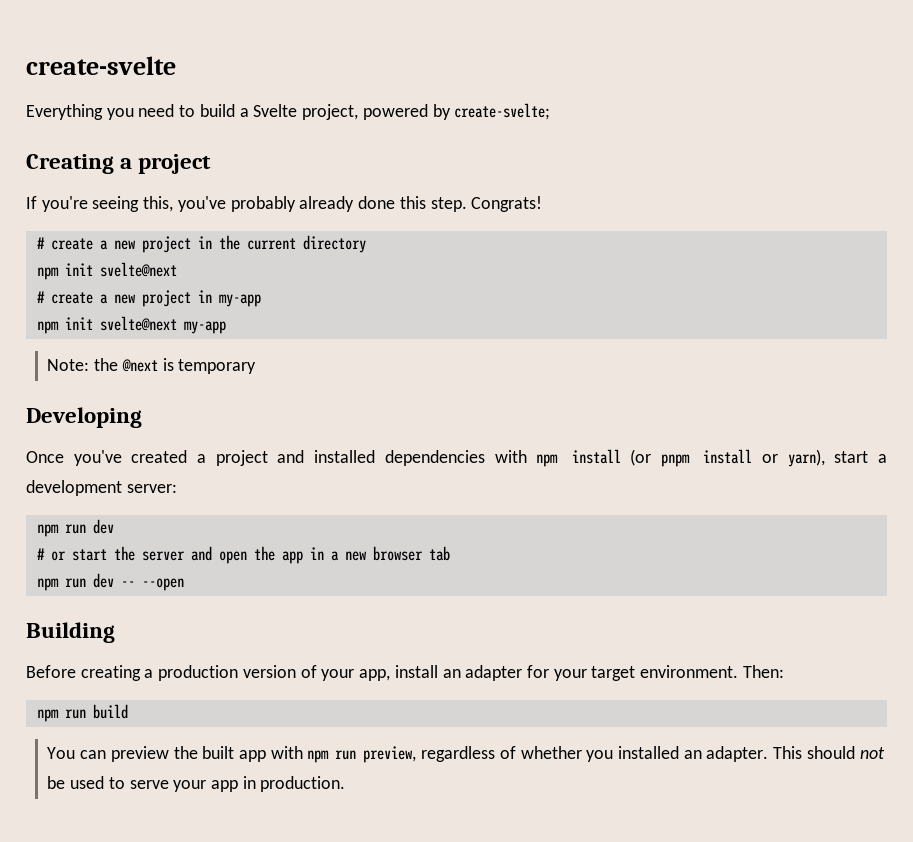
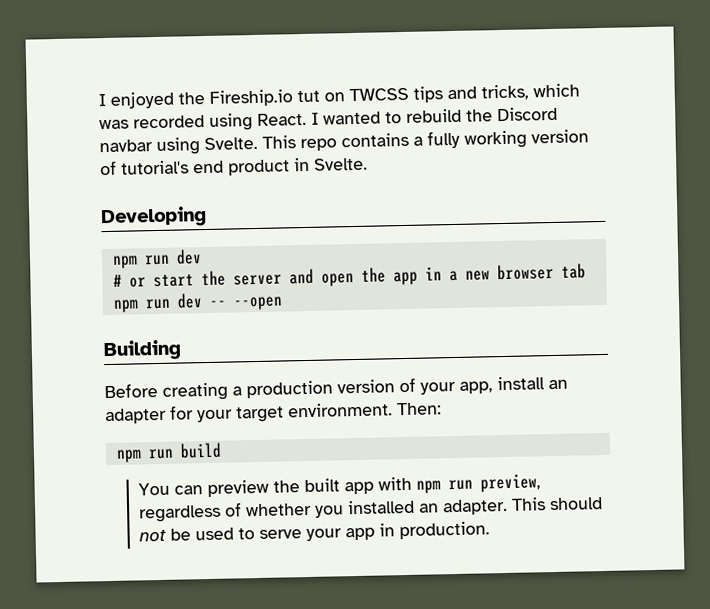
[26,56,176,75] [26,103,551,120] [26,154,212,174] [26,196,543,212] [36,235,366,253] [36,262,177,280] [36,290,261,307] [36,316,226,334] [47,358,257,374] [26,407,142,428] [26,449,888,467] [26,480,177,496] create-svelte // Everything you need to build a Svelte project, powered by create-svelte; // Creating a project // If you're seeing this, you've probably already done this step. Congrats! // # create a new project in the current directory // npm init svelte@next // # create a new project in my-app // npm init svelte@next my-app // Note: the @next is temporary // Developing // Once you've created a project and installed dependencies with npm install (or pnpm install or yarn), start a development server: -> [98,83,580,109] [99,106,558,131] [99,129,589,155] [100,157,368,176] [100,205,207,229] I enjoyed the Fireship.io tut on TWCSS tips and tricks, which was recorded using React. I wanted to rebuild the Discord navbar using Svelte. This repo contains a fully working version of tutorial's end product in Svelte. // Developing

